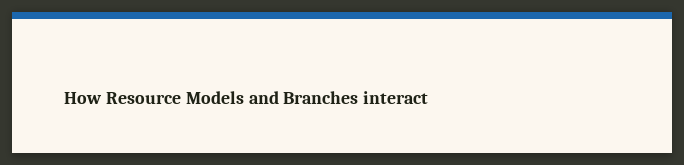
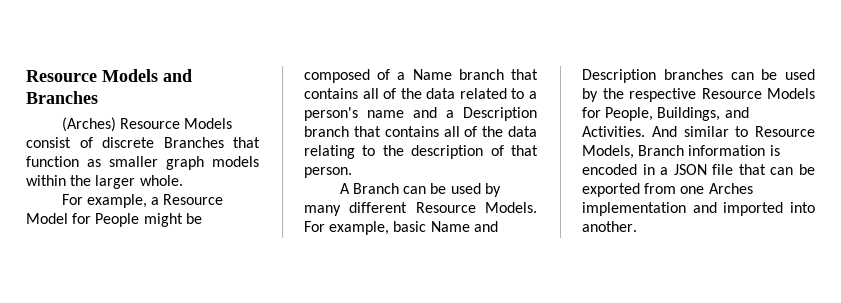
[64,92,102,104] How -> (26, 76) none
[363,91,429,104] interact -> [61,117,233,132] [26,137,260,148] [26,156,259,170] [26,175,183,189] [61,194,224,208] [26,213,202,227] [304,69,538,83] [304,88,537,99] [304,107,537,121] [304,126,537,137] [304,145,538,159] [304,167,352,178] [339,183,501,197] [304,202,537,216] [304,221,498,235] [582,69,815,83] [582,88,815,102] [582,107,749,121] [582,126,815,137] [582,145,780,159] [582,164,815,175] [582,183,753,197] [582,202,815,216] [582,221,637,232] // (Arches) Resource Models consist of discrete Branches that function as smaller graph models within the larger whole. // For example, a Resource Model for People might be composed of a Name branch that contains all of the data related to a person's name and a Description branch that contains all of the data relating to the description of that person. // A Branch can be used by many different Resource Models. For example, basic Name and Description branches can be used by the respective Resource Models for People, Buildings, and Activities. And similar to Resource Models, Branch information is encoded in a JSON file that can be exported from one Arches implementation and imported into another.

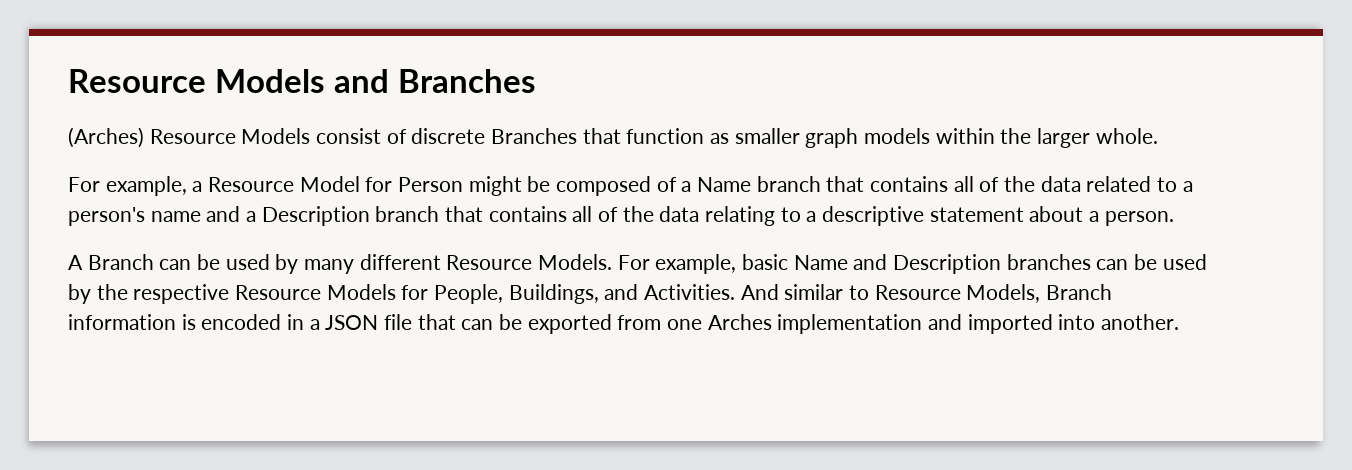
[95,213,140,227] People -> [398,177,464,192] Person
[382,145,538,159] the description of that -> [806,206,1100,226] a descriptive statement about a

